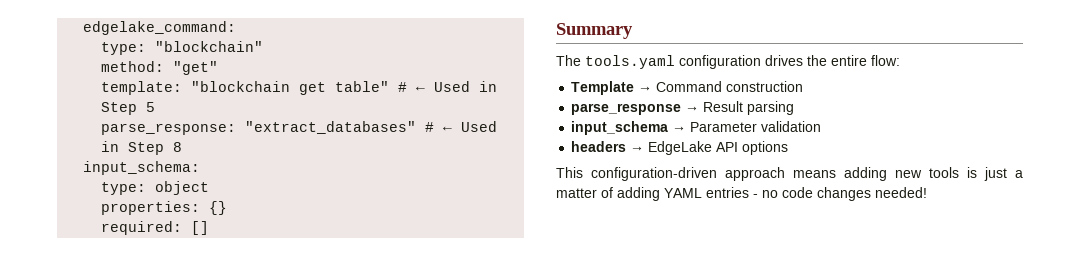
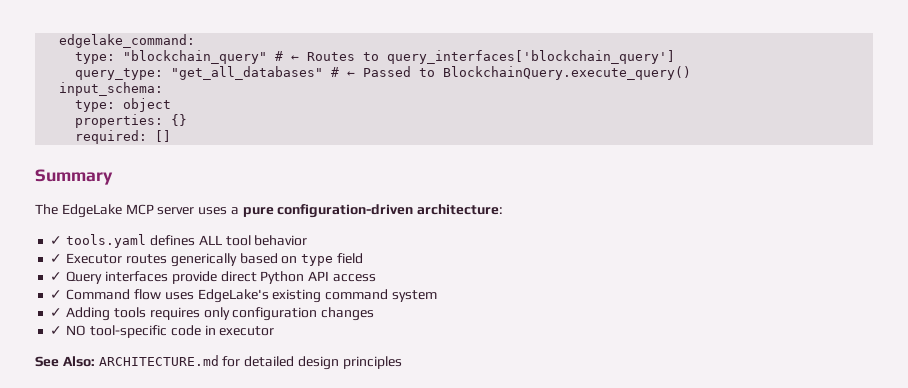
[155,41,264,52] [101,61,219,75] [101,81,498,95] [101,102,156,115] [101,121,498,135] [101,141,183,155] "blockchain" // method: "get" // template: "blockchain get table" # ← Used in Step 5 // parse_response: "extract_databases" # ← Used in Step 8 -> [123,50,676,64] [75,66,692,80] "blockchain_query" # ← Routes to query_interfaces['blockchain_query'] // query_type: "get_all_databases" # ← Passed to BlockchainQuery.execute_query()
[585,55,900,69] [571,81,804,95] [571,101,795,115] [571,121,822,135] [571,141,789,155] [556,167,1023,181] [556,187,927,201] tools.yaml configuration drives the entire flow: // Template → Command construction // parse_response → Result parsing // input_schema → Parameter validation // headers → EdgeLake API options // This configuration-driven approach means adding new tools is just a matter of adding YAML entries - no code changes needed! -> [61,204,504,218] [50,234,308,248] [50,253,363,267] [50,271,376,284] [50,289,437,303] [50,307,375,321] [50,325,275,338] [35,355,402,370] EdgeLake MCP server uses a pure configuration-driven architecture: // ✓ tools.yaml defines ALL tool behavior // ✓ Executor routes generically based on type field // ✓ Query interfaces provide direct Python API access // ✓ Command flow uses EdgeLake's existing command system // ✓ Adding tools requires only configuration changes // ✓ NO tool-specific code in executor // See Also: ARCHITECTURE.md for detailed design principles

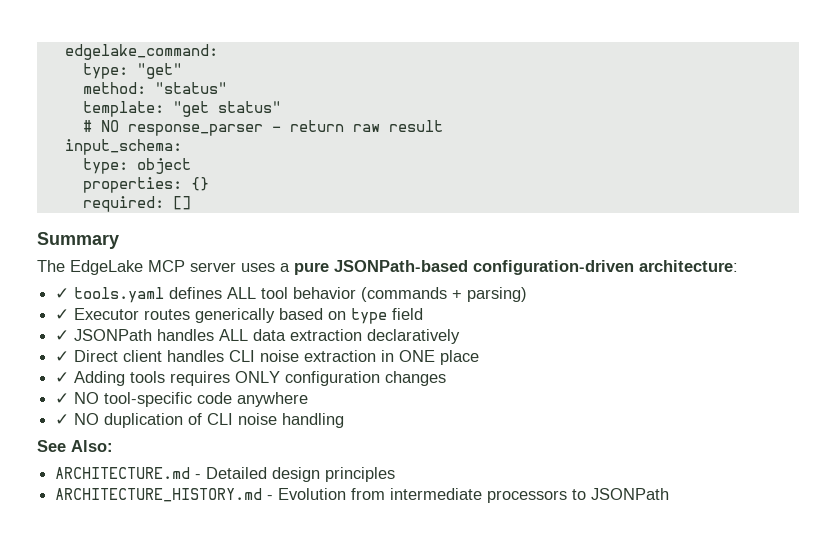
[123,50,676,64] [75,66,692,80] "blockchain_query" # ← Routes to query_interfaces['blockchain_query'] // query_type: "get_all_databases" # ← Passed to BlockchainQuery.execute_query() -> [136,63,182,79] [82,82,227,94] [82,101,281,117] [82,120,443,136] "get" // method: "status" // template: "get status" // # NO response_parser - return raw result
(274, 212) none -> [334,260,468,272] JSONPath-based
(308, 240) none -> [361,287,528,302] (commands + parsing)
[66,271,376,284] [50,289,437,303] Query interfaces provide direct Python API access // ✓ Command flow uses EdgeLake's existing command system -> [74,329,461,344] [55,350,480,365] JSONPath handles ALL data extraction declaratively // ✓ Direct client handles CLI noise extraction in ONE place
[203,307,230,320] only -> [235,371,281,383] ONLY
[204,325,275,336] in executor -> [237,392,309,407] [55,413,345,428] anywhere // ✓ NO duplication of CLI noise handling
[98,355,295,367] ARCHITECTURE.md for detailed -> [55,467,268,479] // ARCHITECTURE.md - Detailed
(402, 362) none -> [55,488,670,503] // ARCHITECTURE_HISTORY.md - Evolution from intermediate processors to JSONPath

